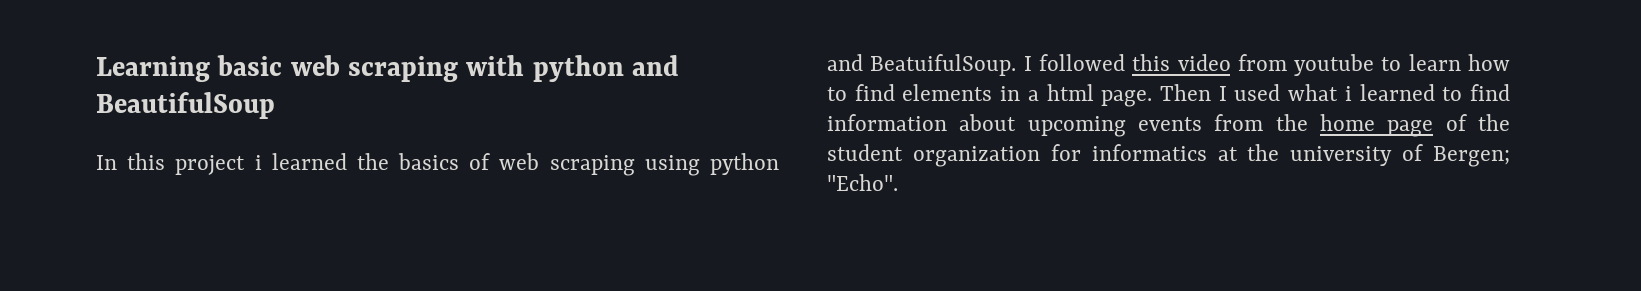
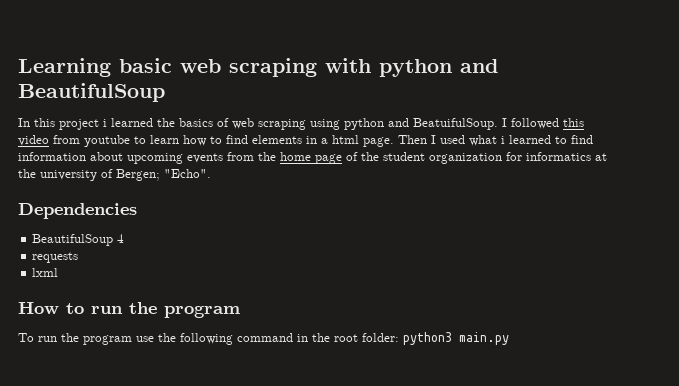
(898, 182) none -> [18,203,137,219] [32,234,125,246] [32,252,79,263] [32,268,59,277] [18,302,240,318] [18,332,509,345] // Dependencies // BeautifulSoup 4 // requests // lxml // How to run the program // To run the program use the following command in the root folder: python3 main.py

